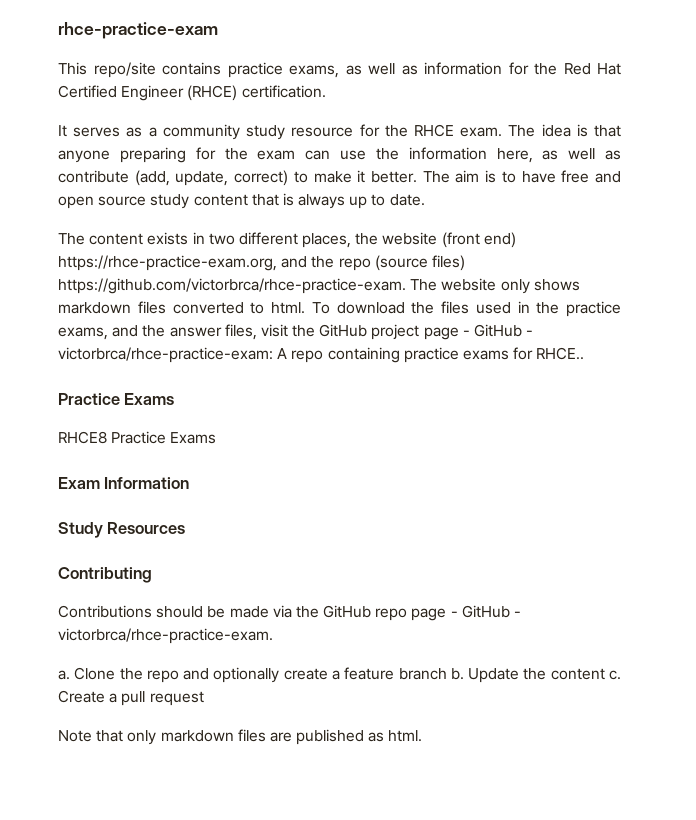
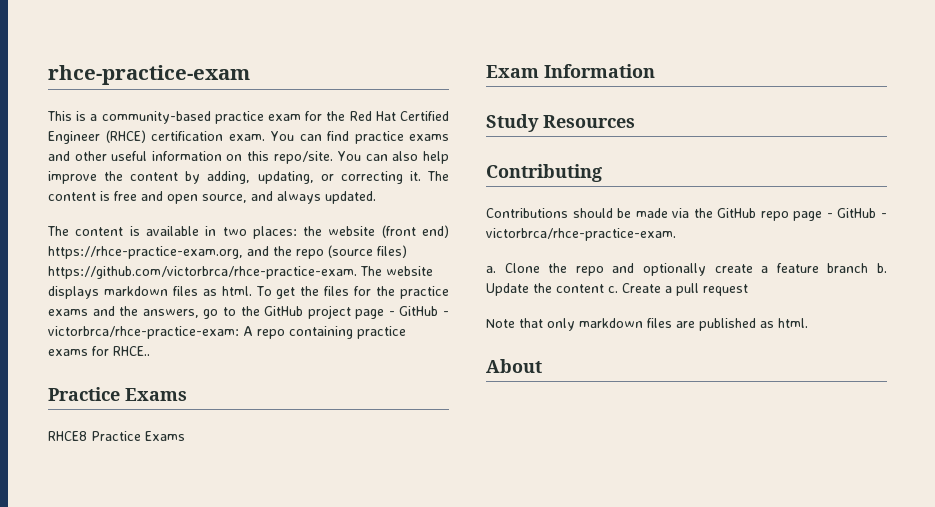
[93,62,502,78] repo/site contains practice exams, as well as information -> [76,111,301,124] is a community-based practice exam
[241,85,326,98] [58,124,621,140] [58,147,621,163] [58,170,621,186] [58,193,425,209] [58,232,352,248] certification. // It serves as a community study resource for the RHCE exam. The idea is that anyone preparing for the exam can use the information here, as well as contribute (add, update, correct) to make it better. The aim is to have free and open source study content that is always up to date. // The content exists in two different places, -> [151,131,449,144] [48,151,450,164] [48,171,449,184] [48,191,376,204] [47,226,297,239] certification exam. You can find practice exams and other useful information on this repo/site. You can also help improve the content by adding, updating, or correcting it. The content is free and open source, and always updated. // The content is available in two places:
[500,279,580,294] [58,301,265,314] only shows markdown files converted to -> [48,286,217,299] displays markdown files as
[336,302,405,314] download -> [276,287,296,299] get
[475,301,530,314] used in -> [354,286,372,296] for
[58,324,288,340] exams, and the answer files, visit -> [48,306,236,319] exams and the answers, go to
(423, 736) none -> [486,359,542,373] // About

